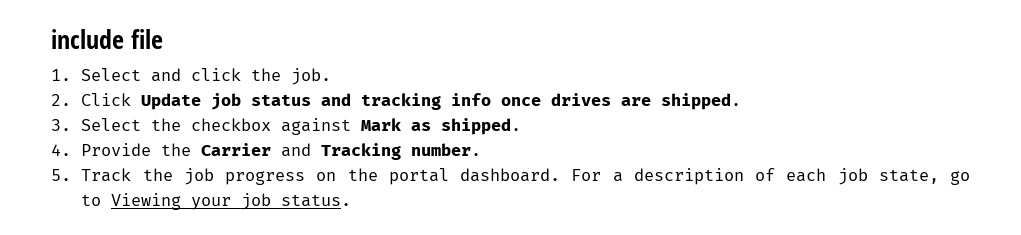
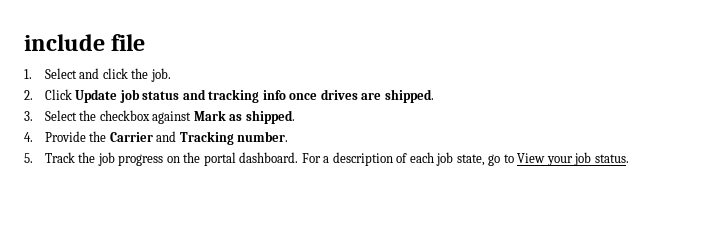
[111,193,182,210] Viewing -> [517,153,546,163] View

